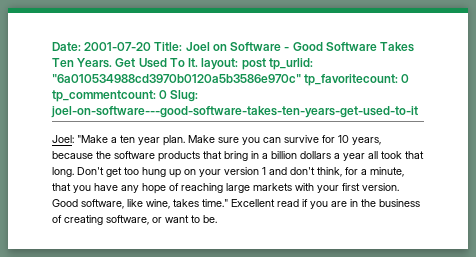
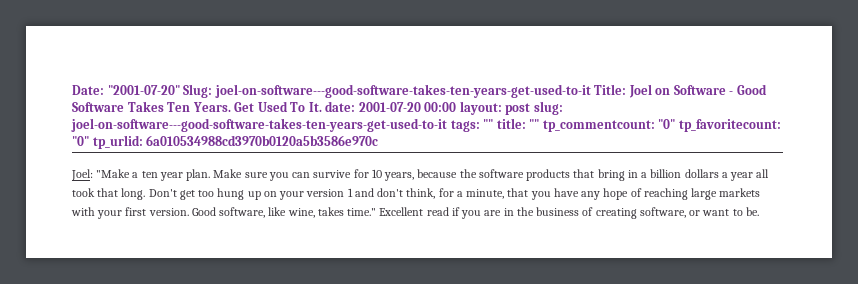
[84,42,152,51] 2001-07-20 -> [107,84,591,98] "2001-07-20" Slug: joel-on-software---good-software-takes-ten-years-get-used-to-it
[201,58,313,70] [52,74,410,86] [52,90,199,102] [51,106,418,118] layout: post tp_urlid: "6a010534988cd3970b0120a5b3586e970c" tp_favoritecount: 0 tp_commentcount: 0 Slug: joel-on-software---good-software-takes-ten-years-get-used-to-it -> [325,101,563,115] [71,118,781,132] [72,135,379,149] date: 2001-07-20 00:00 layout: post slug: joel-on-software---good-software-takes-ten-years-get-used-to-it tags: "" title: "" tp_commentcount: "0" tp_favoritecount: "0" tp_urlid: 6a010534988cd3970b0120a5b3586e970c

